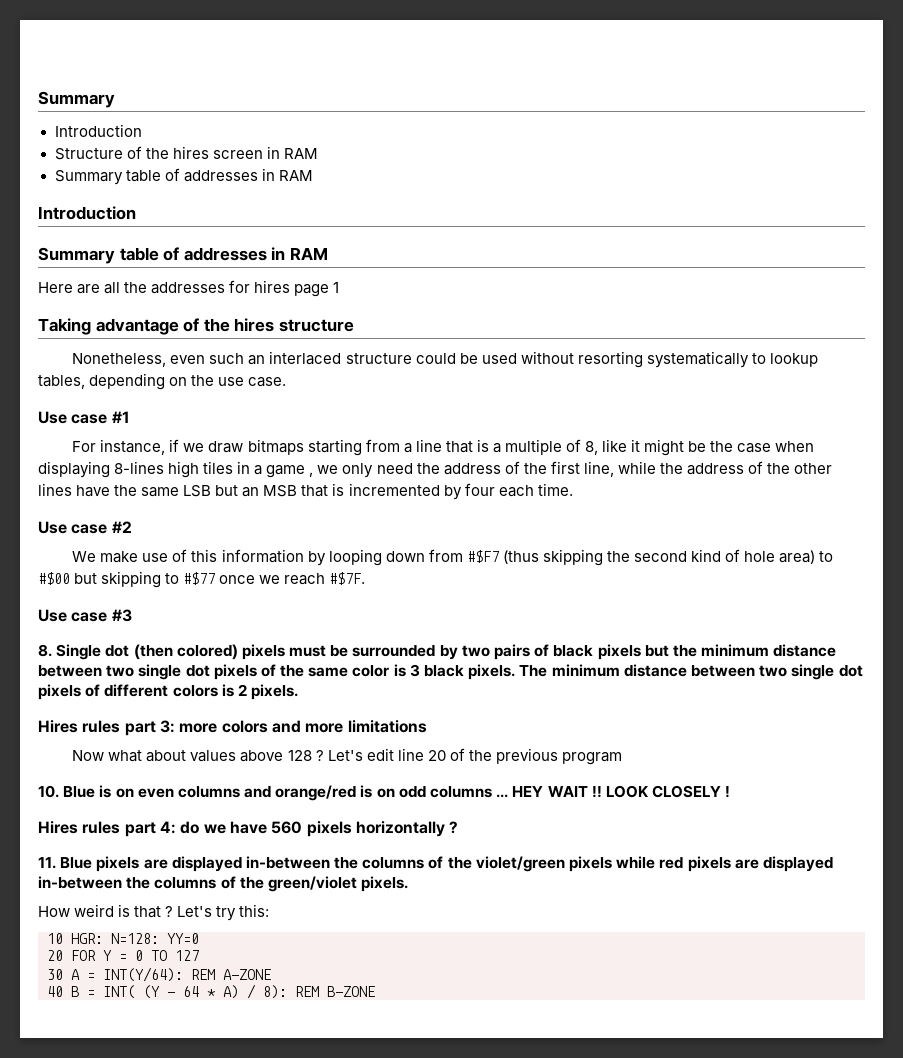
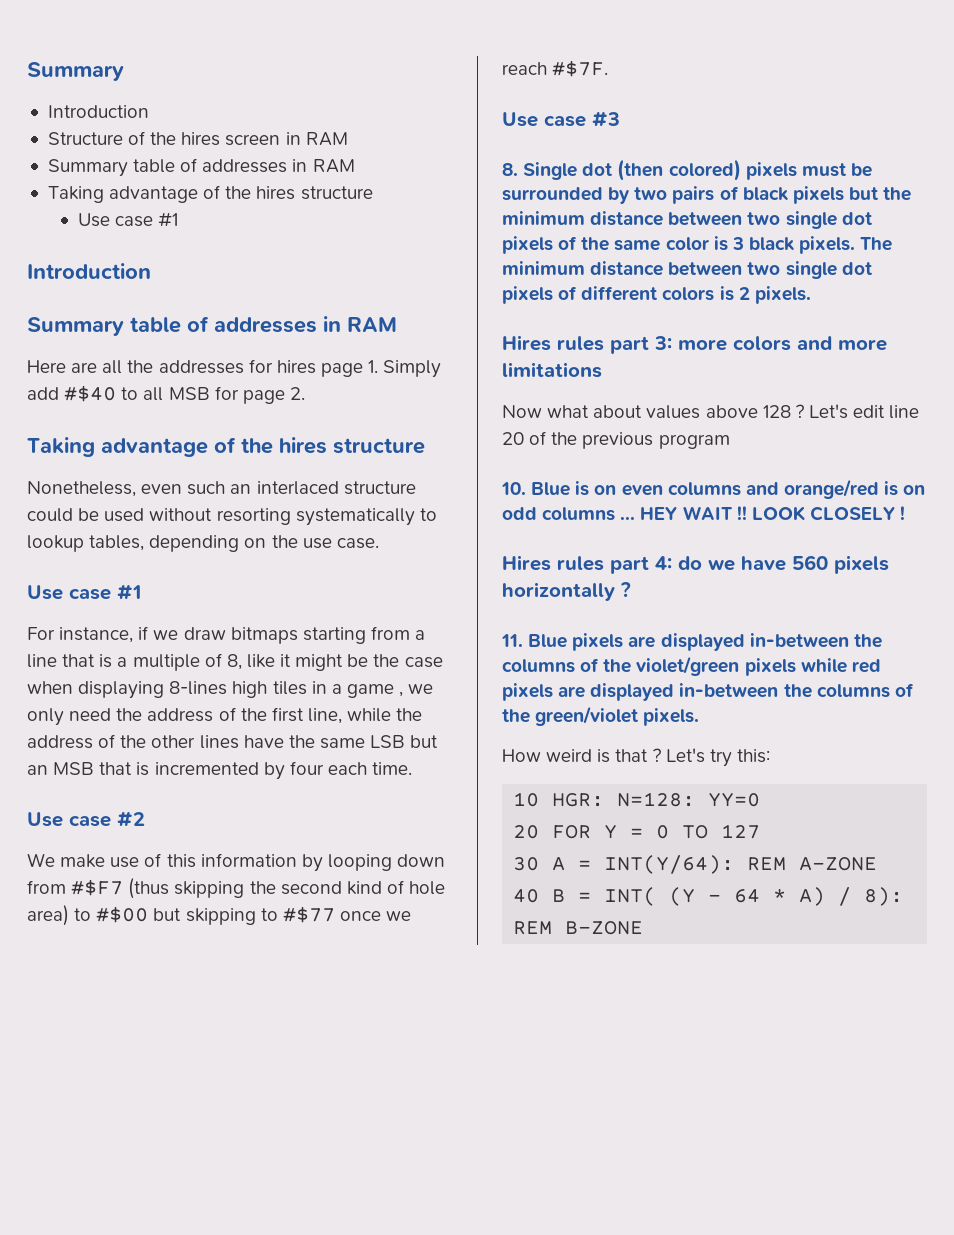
(313, 175) none -> [47,185,373,203] [77,212,178,227] // Taking advantage of the hires structure // Use case #1
[333,282,340,293] 1 -> [368,360,442,378] [27,385,305,404] 1. Simply add #$40 to all MSB for page 2.

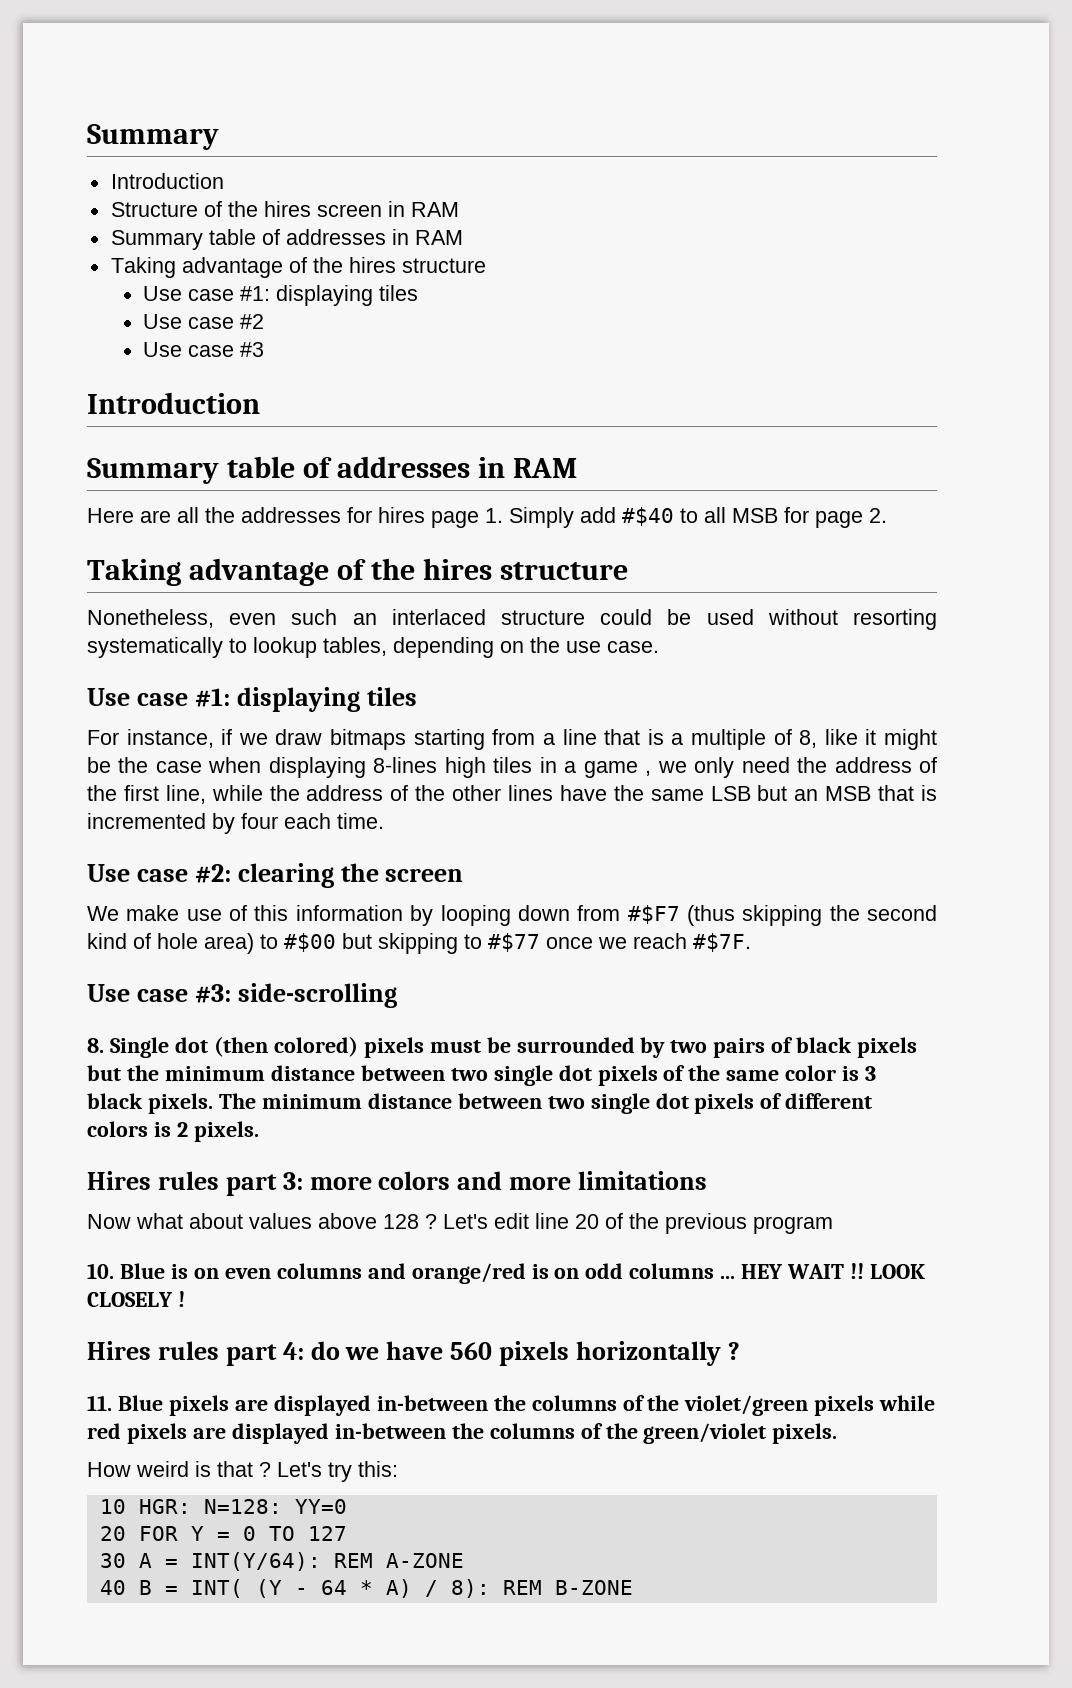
[157,212,178,227] #1 -> [240,285,419,306] [143,314,265,329] [143,342,265,357] #1: displaying tiles // Use case #2 // Use case #3
[117,584,141,600] #1 -> [194,687,417,712] #1: displaying tiles
[117,811,145,827] #2 -> [194,863,464,888] #2: clearing the screen
[592,111,620,127] #3 -> [194,983,397,1008] #3: side-scrolling

